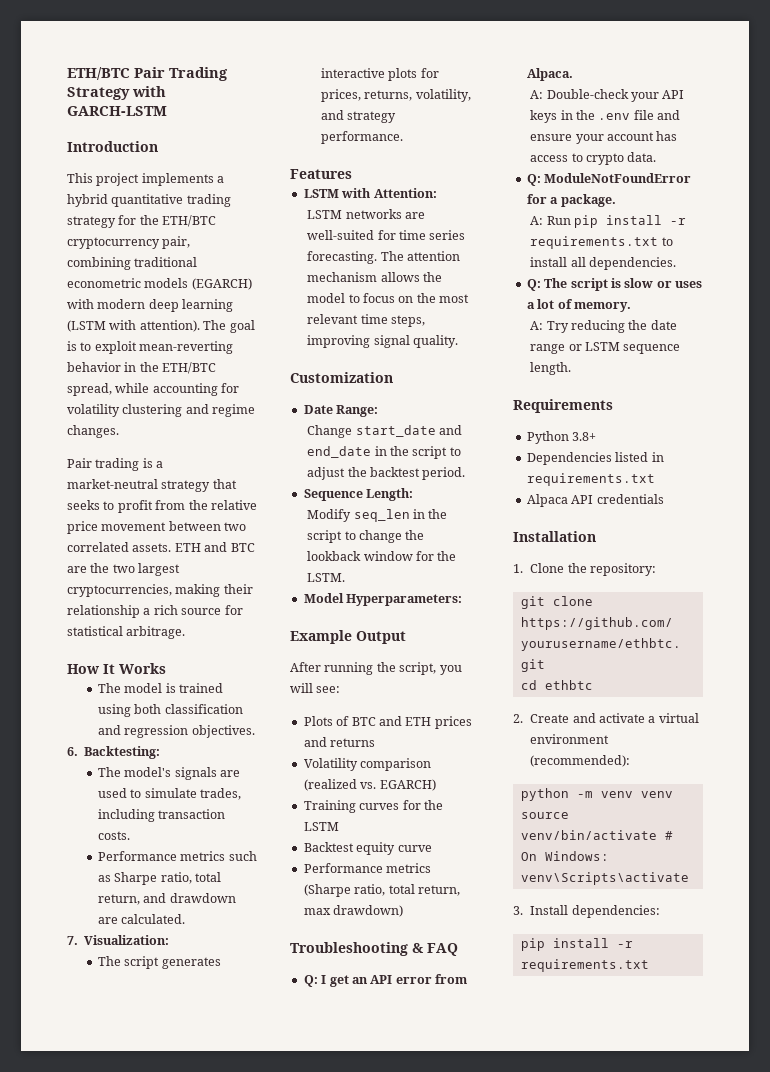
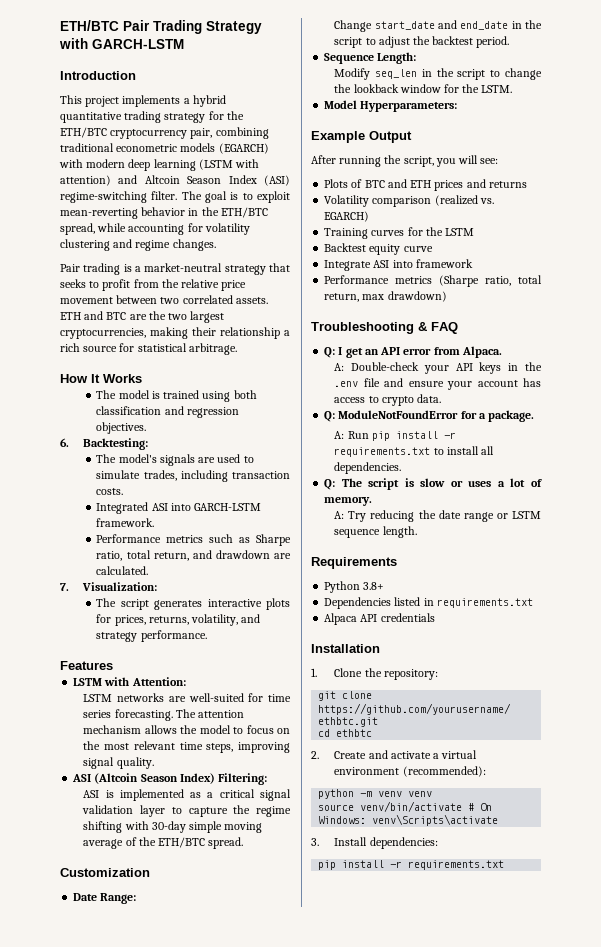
[139,320,200,332] attention). -> [60,175,290,186] [60,191,178,203] attention) and Altcoin Season Index (ASI) regime-switching filter.
(131, 835) none -> [96,502,262,514] [96,518,155,527] // Integrated ASI into GARCH-LSTM framework.
(459, 341) none -> [72,773,268,785] [83,789,291,801] [82,805,291,817] [83,821,263,833] [83,837,244,849] // ASI (Altcoin Season Index) Filtering: // ASI is implemented as a critical signal validation layer to capture the regime shifting with 30-day simple moving average of the ETH/BTC spread.
(432, 848) none -> [324,259,473,271] // Integrate ASI into framework

